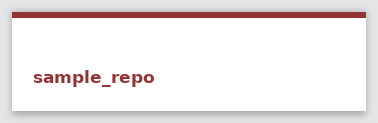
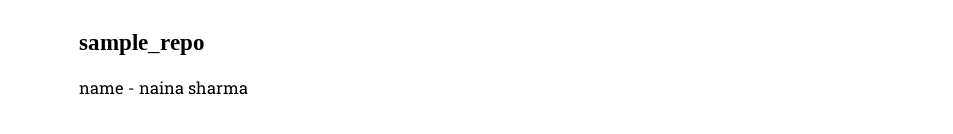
(155, 78) none -> [79,81,249,95] // name - naina sharma

